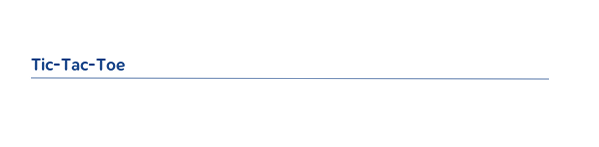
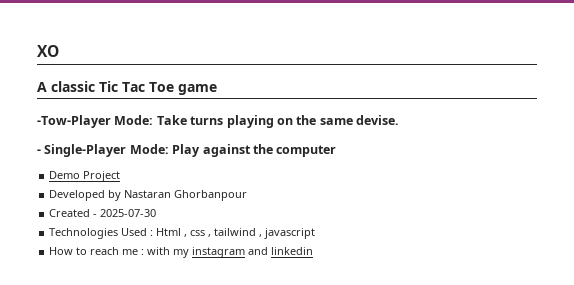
[31,57,126,72] Tic-Tac-Toe -> [37,45,59,57] [37,81,217,95] [37,115,399,128] [37,144,337,157] [49,171,121,182] [49,190,248,201] [49,209,157,217] [49,228,316,239] [49,247,314,258] XO // A classic Tic Tac Toe game // -Tow-Player Mode: Take turns playing on the same devise. // - Single-Player Mode: Play against the computer // Demo Project // Developed by Nastaran Ghorbanpour // Created - 2025-07-30 // Technologies Used : Html , css , tailwind , javascript // How to reach me : with my instagram and linkedin

